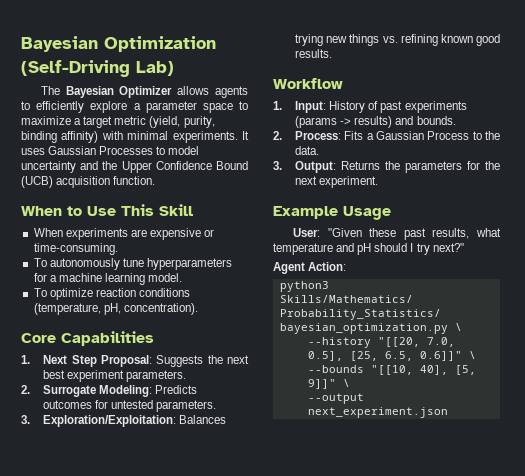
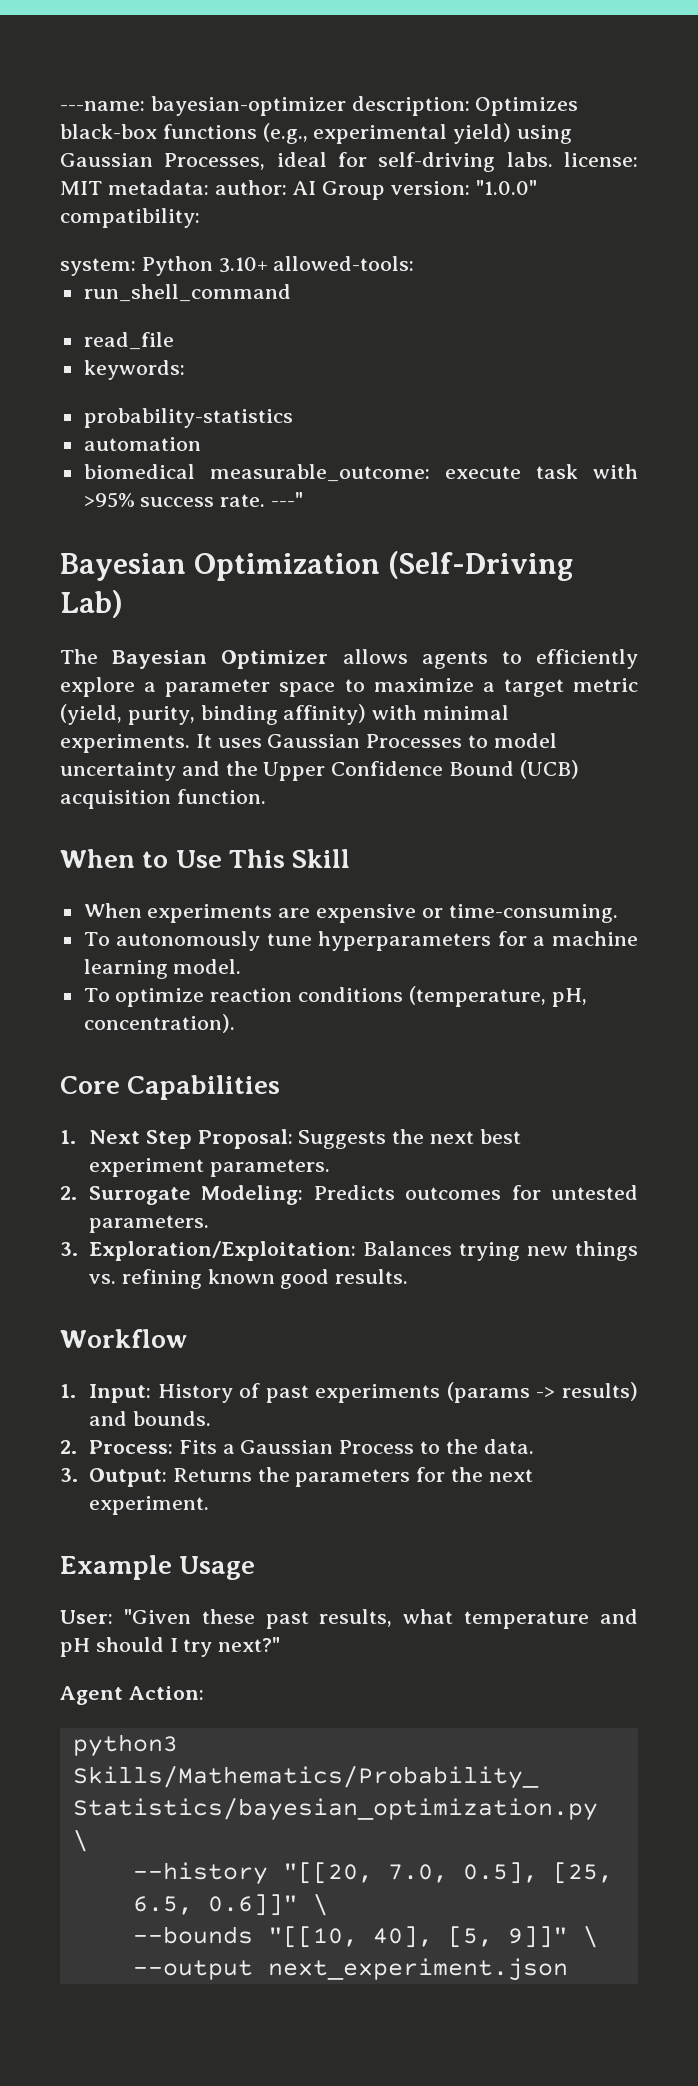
(21, 44) none -> [60,96,579,116] [60,123,573,144] [60,152,638,172] [60,180,537,200] [60,208,200,228] [60,256,415,276] [83,284,291,302] [83,332,174,350] [83,360,185,380] [83,408,293,428] [83,437,201,451] [83,464,638,482] [83,492,304,508] ---name: bayesian-optimizer description: Optimizes black-box functions (e.g., experimental yield) using Gaussian Processes, ideal for self-driving labs. license: MIT metadata: author: AI Group version: "1.0.0" compatibility: // system: Python 3.10+ allowed-tools: // run_shell_command // read_file // keywords: // probability-statistics // automation // biomedical measurable_outcome: execute task with >95% success rate. ---" //

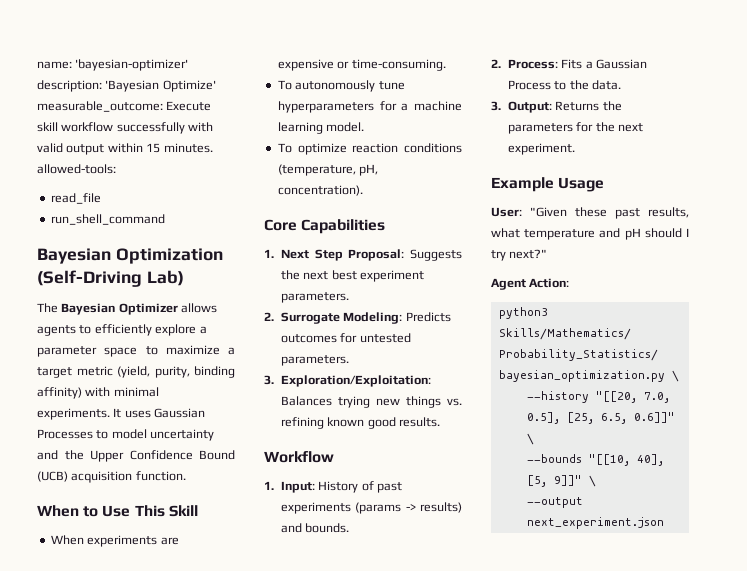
[60,96,579,116] [60,123,573,144] [60,152,638,172] [60,180,537,200] [60,208,200,228] [60,256,268,276] ---name: bayesian-optimizer description: Optimizes black-box functions (e.g., experimental yield) using Gaussian Processes, ideal for self-driving labs. license: MIT metadata: author: AI Group version: "1.0.0" compatibility: // system: Python 3.10+ -> [37,59,189,71] [37,80,216,92] [37,101,212,112] [37,122,214,134] [37,143,213,155] name: 'bayesian-optimizer' description: 'Bayesian Optimize' measurable_outcome: Execute skill workflow successfully with valid output within 15 minutes.
[83,284,291,302] // run_shell_command -> (116, 169) none
[83,360,185,380] [83,408,293,428] [83,437,201,451] [83,464,638,482] [83,492,304,508] keywords: // probability-statistics // automation // biomedical measurable_outcome: execute task with >95% success rate. ---" -> [50,214,165,225] run_shell_command

